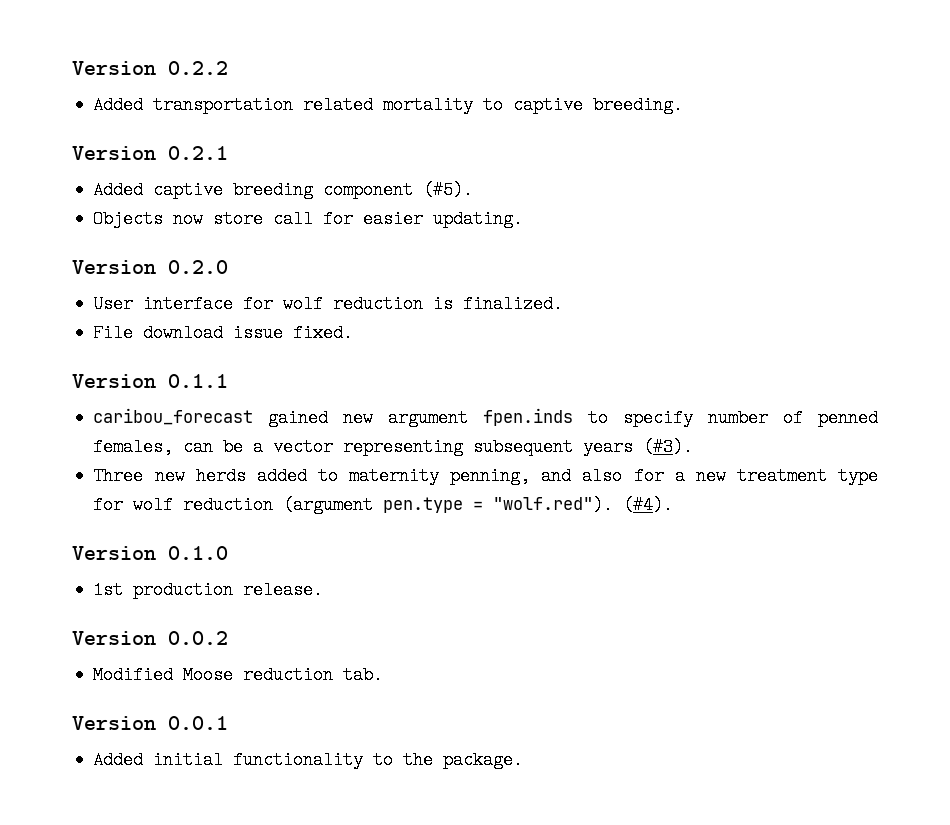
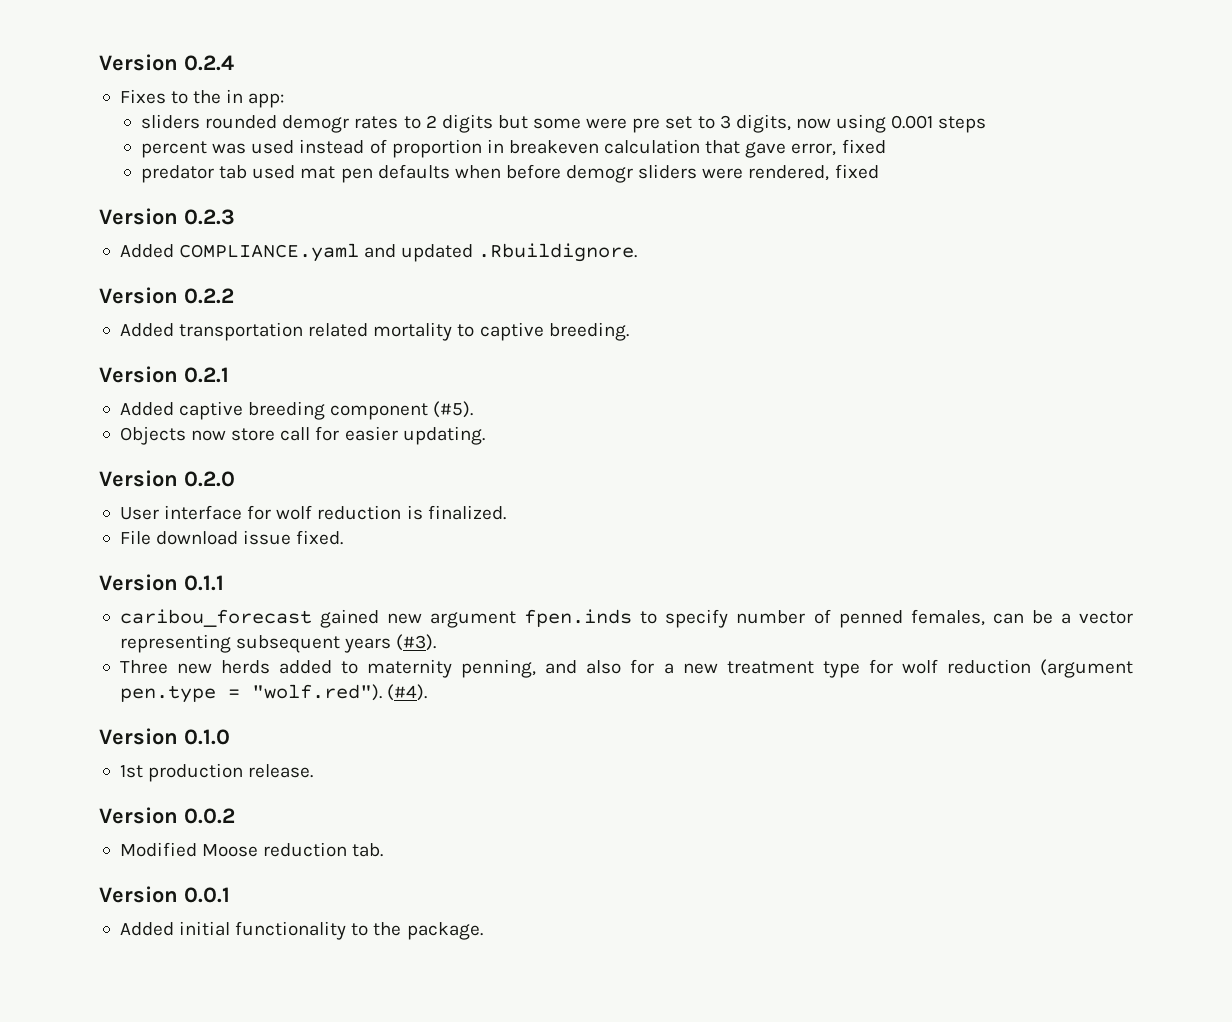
[72,61,156,75] Version -> [99,54,234,71] [119,89,285,108] [140,114,987,133] [140,139,886,158] [140,164,879,183] [99,208,235,225] [119,243,638,262] [99,287,178,304] Version 0.2.4 // Fixes to the in app: // sliders rounded demogr rates to 2 digits but some were pre set to 3 digits, now using 0.001 steps // percent was used instead of proportion in breakeven calculation that gave error, fixed // predator tab used mat pen defaults when before demogr sliders were rendered, fixed // Version 0.2.3 // Added COMPLIANCE.yaml and updated .Rbuildignore. // Version

